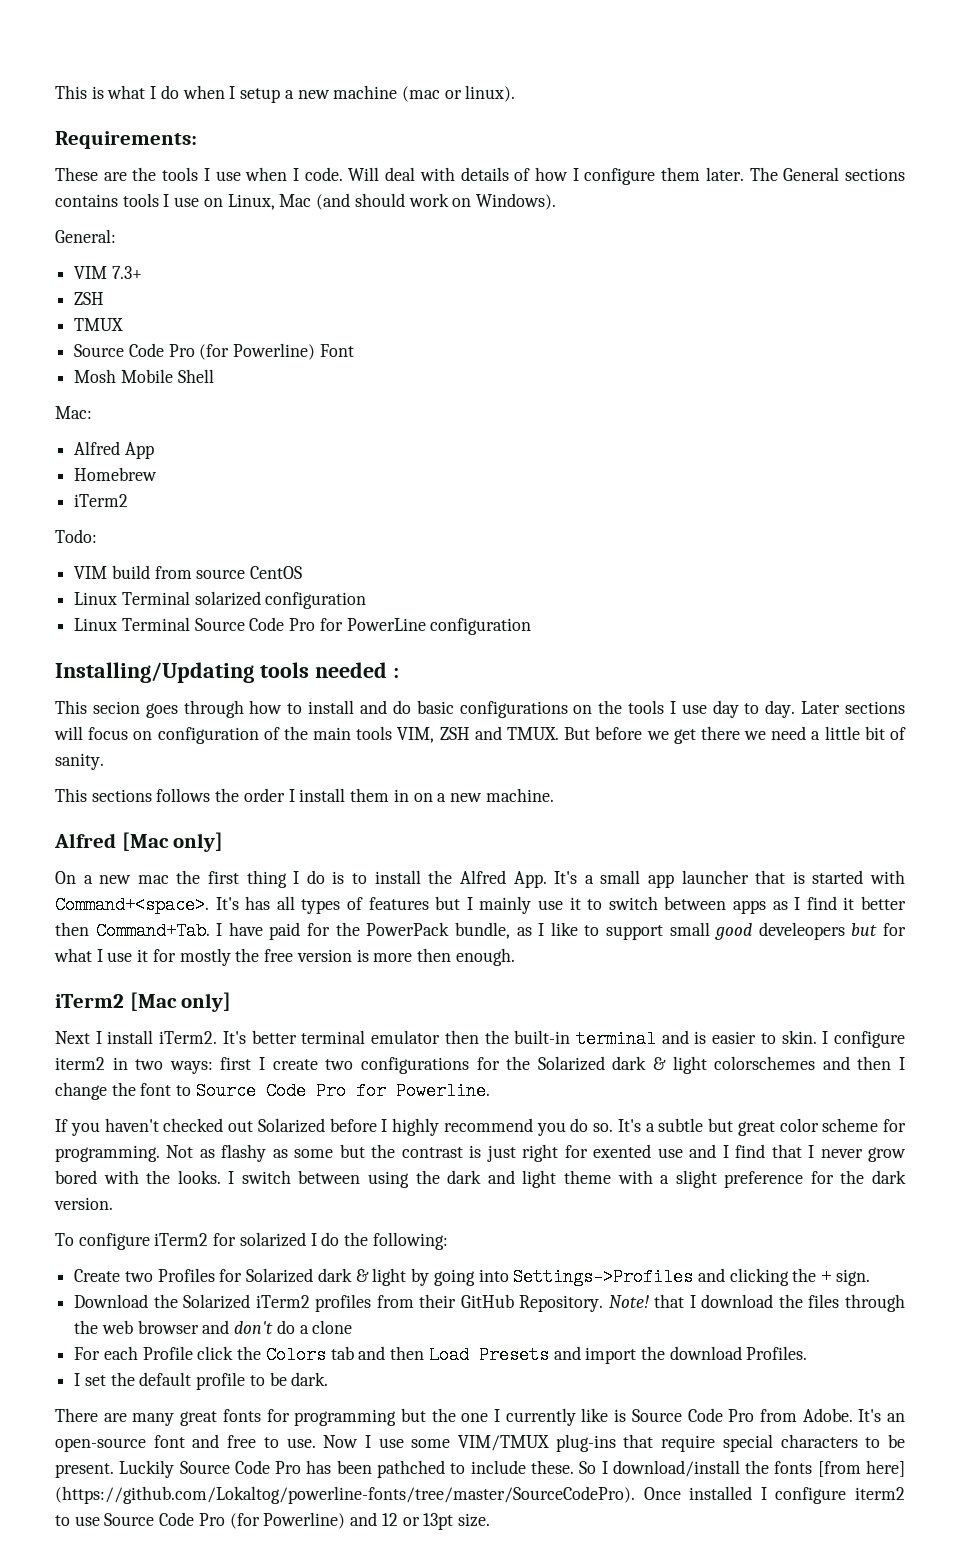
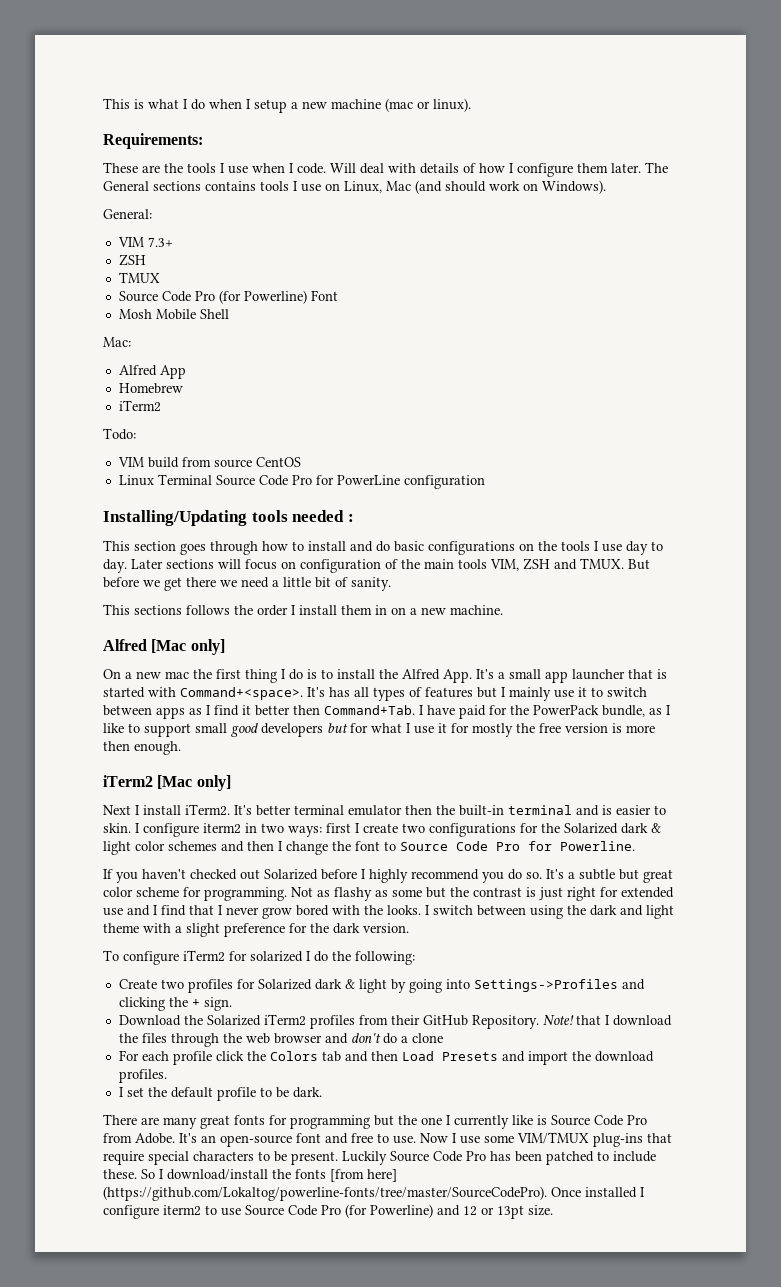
[74,591,367,609] // Linux Terminal solarized configuration -> (301, 462) none
[92,701,140,714] secion -> [134,541,176,551] section
[758,922,845,940] develeopers -> [261,723,323,737] developers
[714,1056,816,1070] colorschemes -> [135,841,217,851] color schemes
[593,1144,652,1158] exented -> [621,887,674,898] extended
[157,1268,215,1282] Profiles -> [187,979,233,993] profiles
[142,1346,193,1360] Profile -> [172,1051,212,1065] profile
[746,1346,808,1360] Profiles. -> [118,1069,167,1083] profiles.
[377,1460,446,1478] pathched -> [546,1151,594,1165] patched

